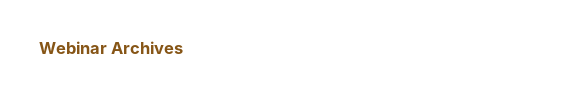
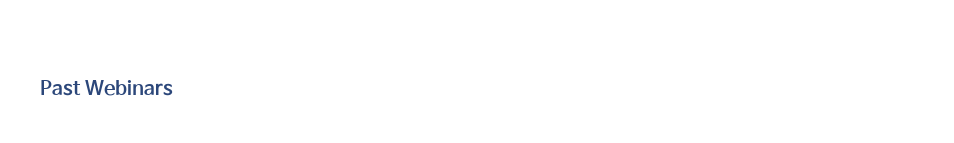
[39,41,184,54] Webinar Archives -> [40,80,174,96] Past Webinars

